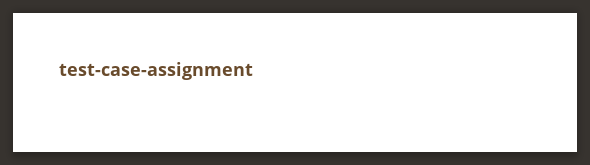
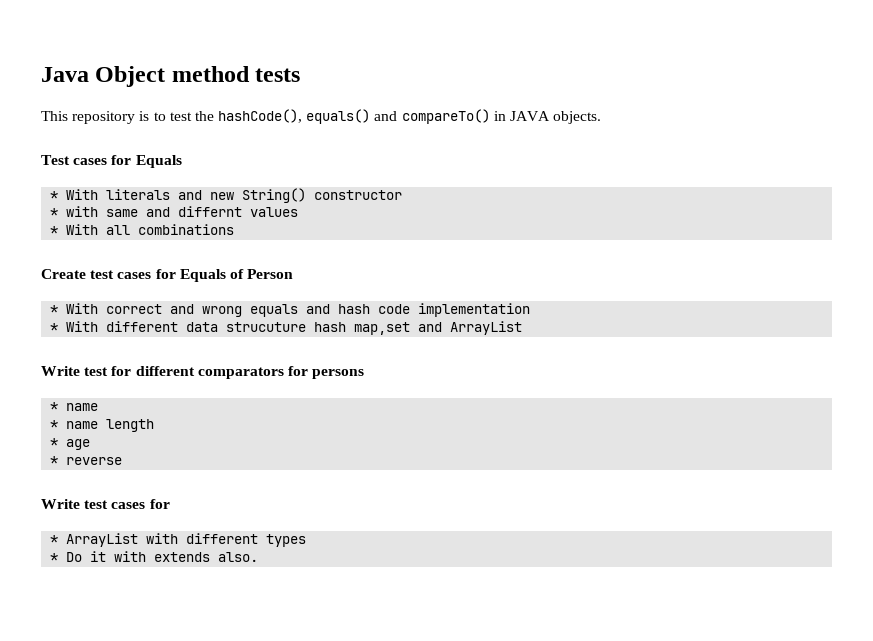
[59,62,253,80] test-case-assignment -> [41,66,301,87] [41,109,602,124] [41,155,182,168] [50,188,403,203] [50,206,299,217] [50,224,235,235] [41,269,294,282] [50,303,531,317] [50,321,523,335] [41,366,365,379] [50,402,99,411] [50,419,155,432] [50,438,91,450] [50,456,123,465] [41,499,170,509] [50,533,307,547] [50,551,259,562] Java Object method tests // This repository is to test the hashCode(), equals() and compareTo() in JAVA objects. // Test cases for Equals // * With literals and new String() constructor // * with same and differnt values // * With all combinations // Create test cases for Equals of Person // * With correct and wrong equals and hash code implementation // * With different data strucuture hash map,set and ArrayList // Write test for different comparators for persons // * name // * name length // * age // * reverse // Write test cases for // * ArrayList with different types // * Do it with extends also.

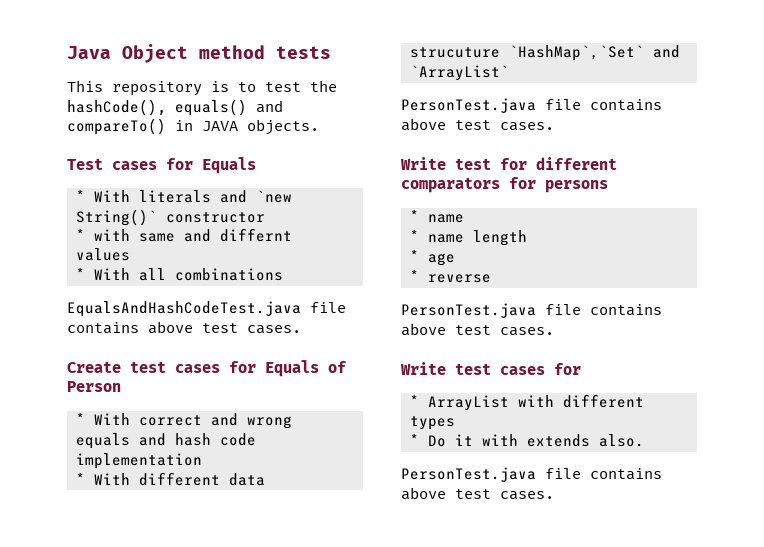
[210,188,307,203] new String() -> [256,190,292,203] [76,209,157,226] `new String()`
(235, 229) none -> [67,301,346,317] [67,321,301,334] // EqualsAndHashCodeTest.java file contains above test cases.
[314,321,523,335] hash map,set and ArrayList -> [509,45,680,61] [410,65,509,81] [401,98,662,113] [401,118,554,131] `HashMap`,`Set` and `ArrayList` // PersonTest.java file contains above test cases.
(123, 461) none -> [401,303,662,318] [401,323,554,336] // PersonTest.java file contains above test cases.
(259, 557) none -> [401,467,662,482] [401,487,554,500] // PersonTest.java file contains above test cases.

